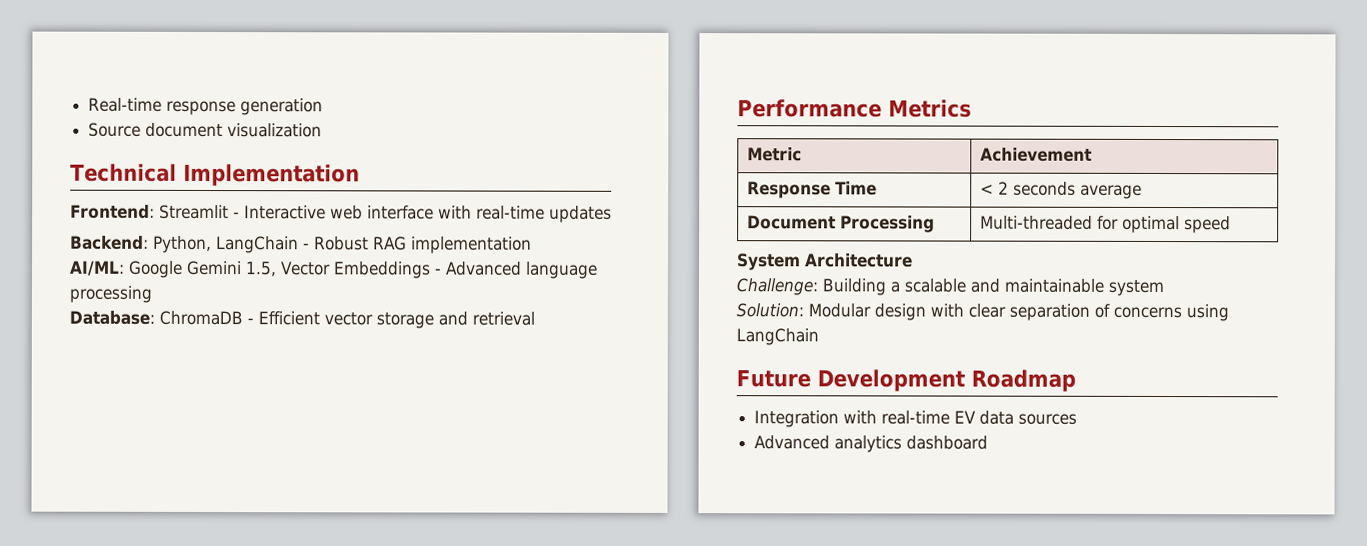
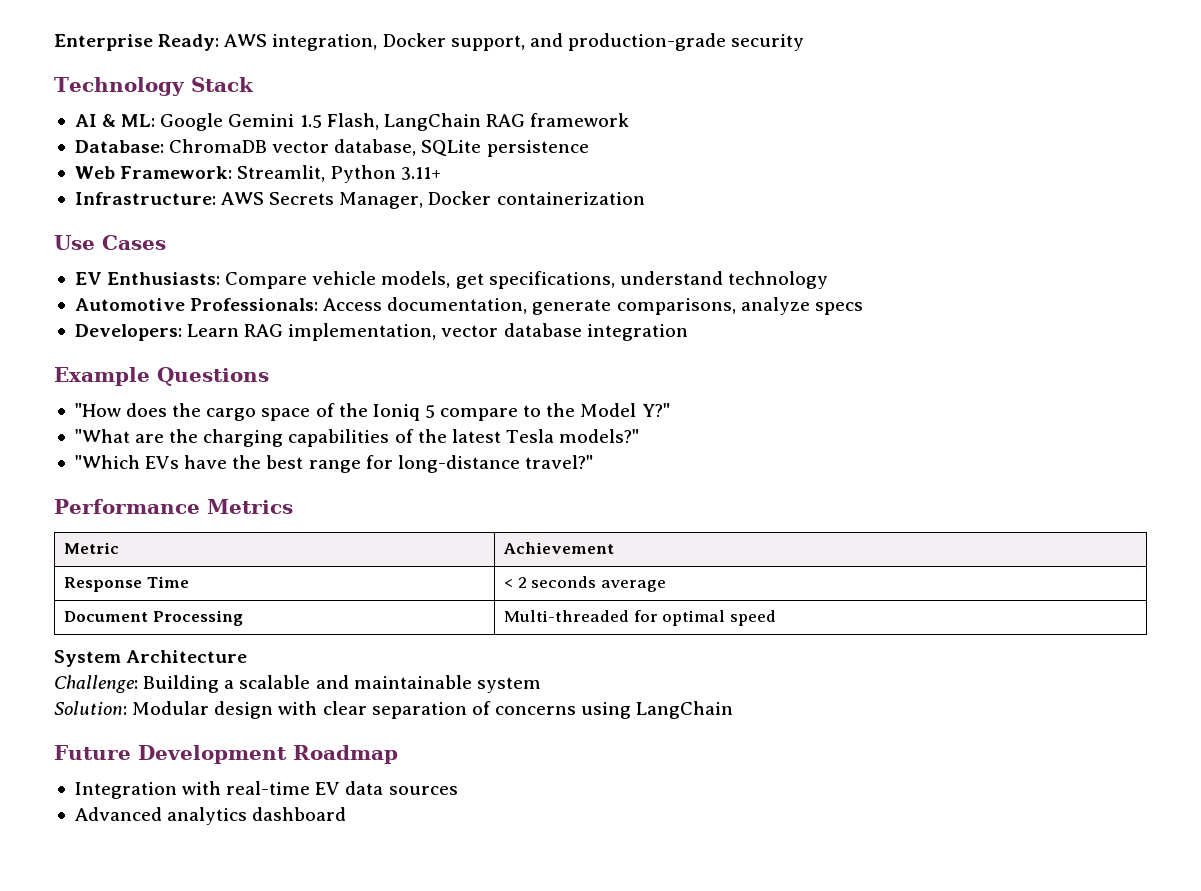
[88,97,324,116] [88,122,323,138] [70,163,360,187] [70,204,612,223] [70,235,532,254] [69,260,598,279] [69,285,152,303] [69,310,535,329] Real-time response generation // Source document visualization // Technical Implementation // Frontend: Streamlit - Interactive web interface with real-time updates // Backend: Python, LangChain - Robust RAG implementation // AI/ML: Google Gemini 1.5, Vector Embeddings - Advanced language processing // Database: ChromaDB - Efficient vector storage and retrieval -> [54,33,805,51] [54,77,254,96] [74,113,630,131] [74,139,589,157] [74,165,442,183] [74,191,645,209] [54,235,166,250] [74,271,828,289] [74,297,863,315] [74,323,688,341] [54,367,269,386] [74,403,670,421] [74,429,640,447] [74,455,593,473] Enterprise Ready: AWS integration, Docker support, and production-grade security // Technology Stack // AI & ML: Google Gemini 1.5 Flash, LangChain RAG framework // Database: ChromaDB vector database, SQLite persistence // Web Framework: Streamlit, Python 3.11+ // Infrastructure: AWS Secrets Manager, Docker containerization // Use Cases // EV Enthusiasts: Compare vehicle models, get specifications, understand technology // Automotive Professionals: Access documentation, generate comparisons, analyze specs // Developers: Learn RAG implementation, vector database integration // Example Questions // "How does the cargo space of the Ioniq 5 compare to the Model Y?" // "What are the charging capabilities of the latest Tesla models?" // "Which EVs have the best range for long-distance travel?"

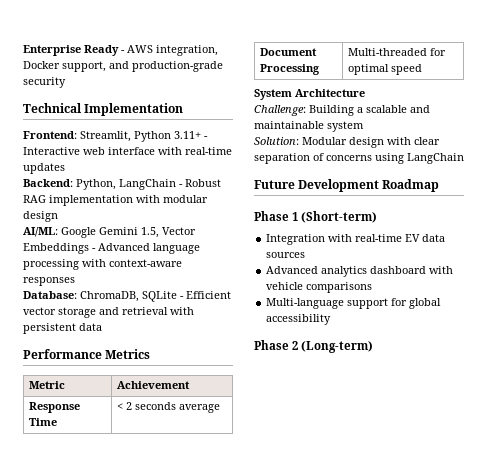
[158,34,220,51] Ready: -> [84,45,125,56] Ready -
[54,77,254,96] [74,113,630,131] [74,139,589,157] [74,165,442,183] [74,191,645,209] [54,235,166,250] [74,271,828,289] [74,297,863,315] [74,323,688,341] [54,367,269,386] [74,403,670,421] [74,429,640,447] [74,455,593,473] Technology Stack // AI & ML: Google Gemini 1.5 Flash, LangChain RAG framework // Database: ChromaDB vector database, SQLite persistence // Web Framework: Streamlit, Python 3.11+ // Infrastructure: AWS Secrets Manager, Docker containerization // Use Cases // EV Enthusiasts: Compare vehicle models, get specifications, understand technology // Automotive Professionals: Access documentation, generate comparisons, analyze specs // Developers: Learn RAG implementation, vector database integration // Example Questions // "How does the cargo space of the Ioniq 5 compare to the Model Y?" // "What are the charging capabilities of the latest Tesla models?" // "Which EVs have the best range for long-distance travel?" -> [23,103,184,116] [23,131,208,142] [23,147,232,155] [23,163,65,174] [23,179,221,190] [23,195,208,206] [23,211,58,222] [23,227,196,238] [23,243,200,254] [23,259,182,270] [23,277,75,286] [23,291,231,302] [23,307,194,318] [23,323,102,334] Technical Implementation // Frontend: Streamlit, Python 3.11+ - Interactive web interface with real-time updates // Backend: Python, LangChain - Robust RAG implementation with modular design // AI/ML: Google Gemini 1.5, Vector Embeddings - Advanced language processing with context-aware responses // Database: ChromaDB, SQLite - Efficient vector storage and retrieval with persistent data
(398, 754) none -> [254,211,378,223] // Phase 1 (Short-term)
(347, 814) none -> [429,266,454,274] [266,282,373,293] [266,298,442,309] [266,314,332,325] [254,340,374,353] with vehicle comparisons // Multi-language support for global accessibility // Phase 2 (Long-term)

